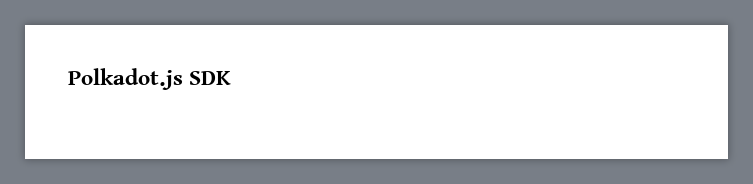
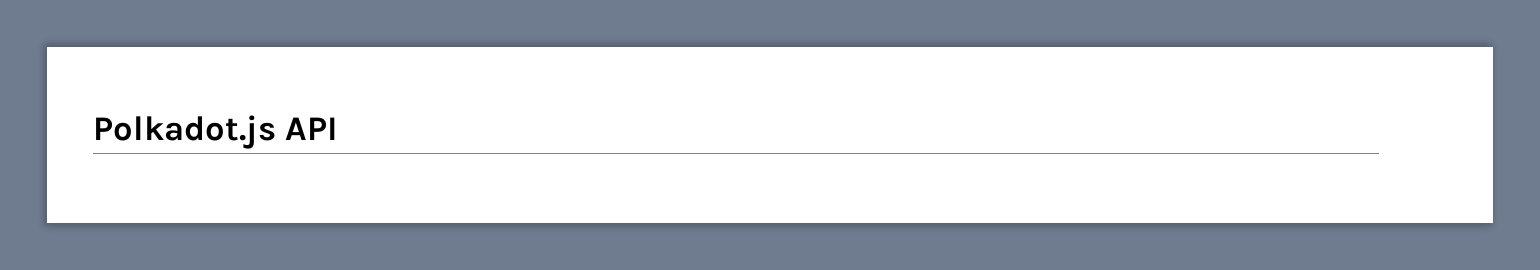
[189,71,232,85] SDK -> [285,117,339,140] API

